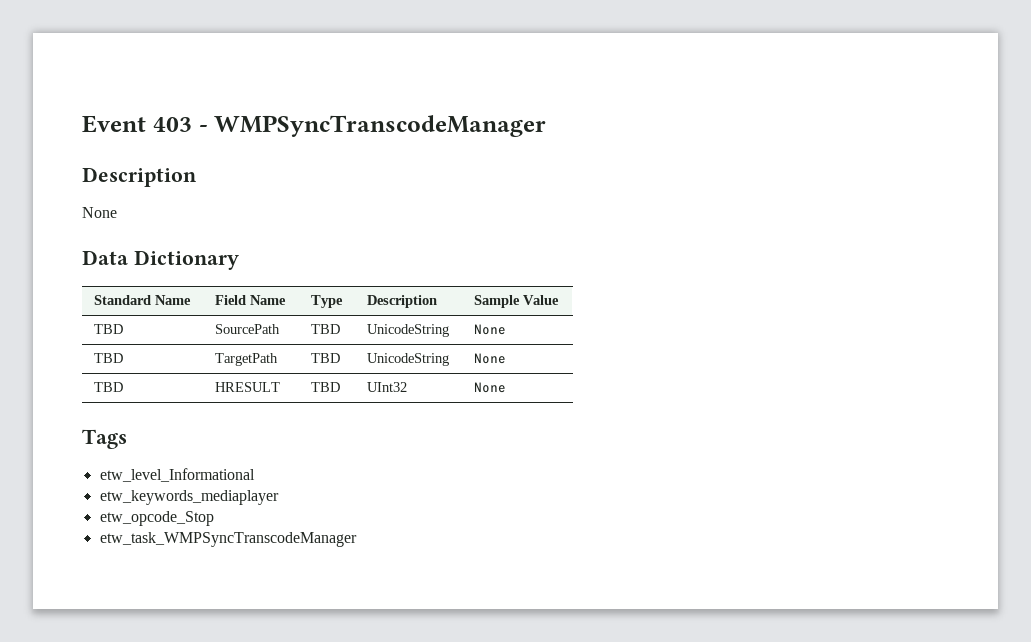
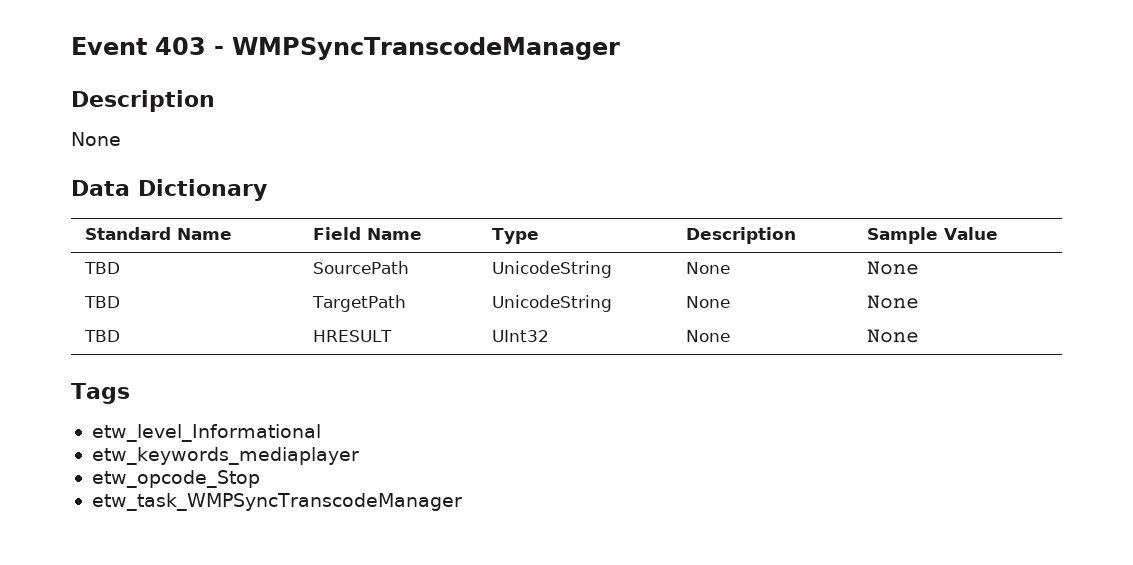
[310,324,340,334] [366,324,449,337] TBD | UnicodeString -> [491,261,612,278] [685,262,730,274] UnicodeString | None
[310,353,340,363] [366,353,449,366] TBD | UnicodeString -> [491,295,612,312] [685,296,730,308] UnicodeString | None
[310,382,340,392] [366,382,407,392] TBD | UInt32 -> [491,330,549,342] [685,330,730,342] UInt32 | None

